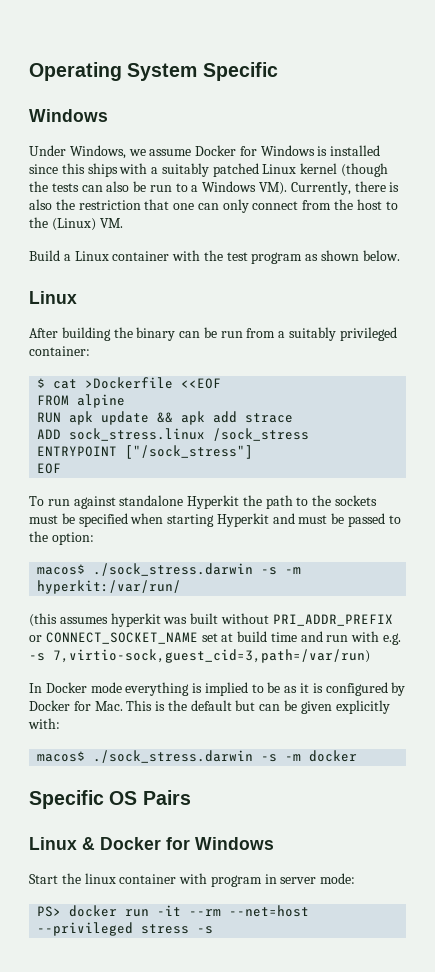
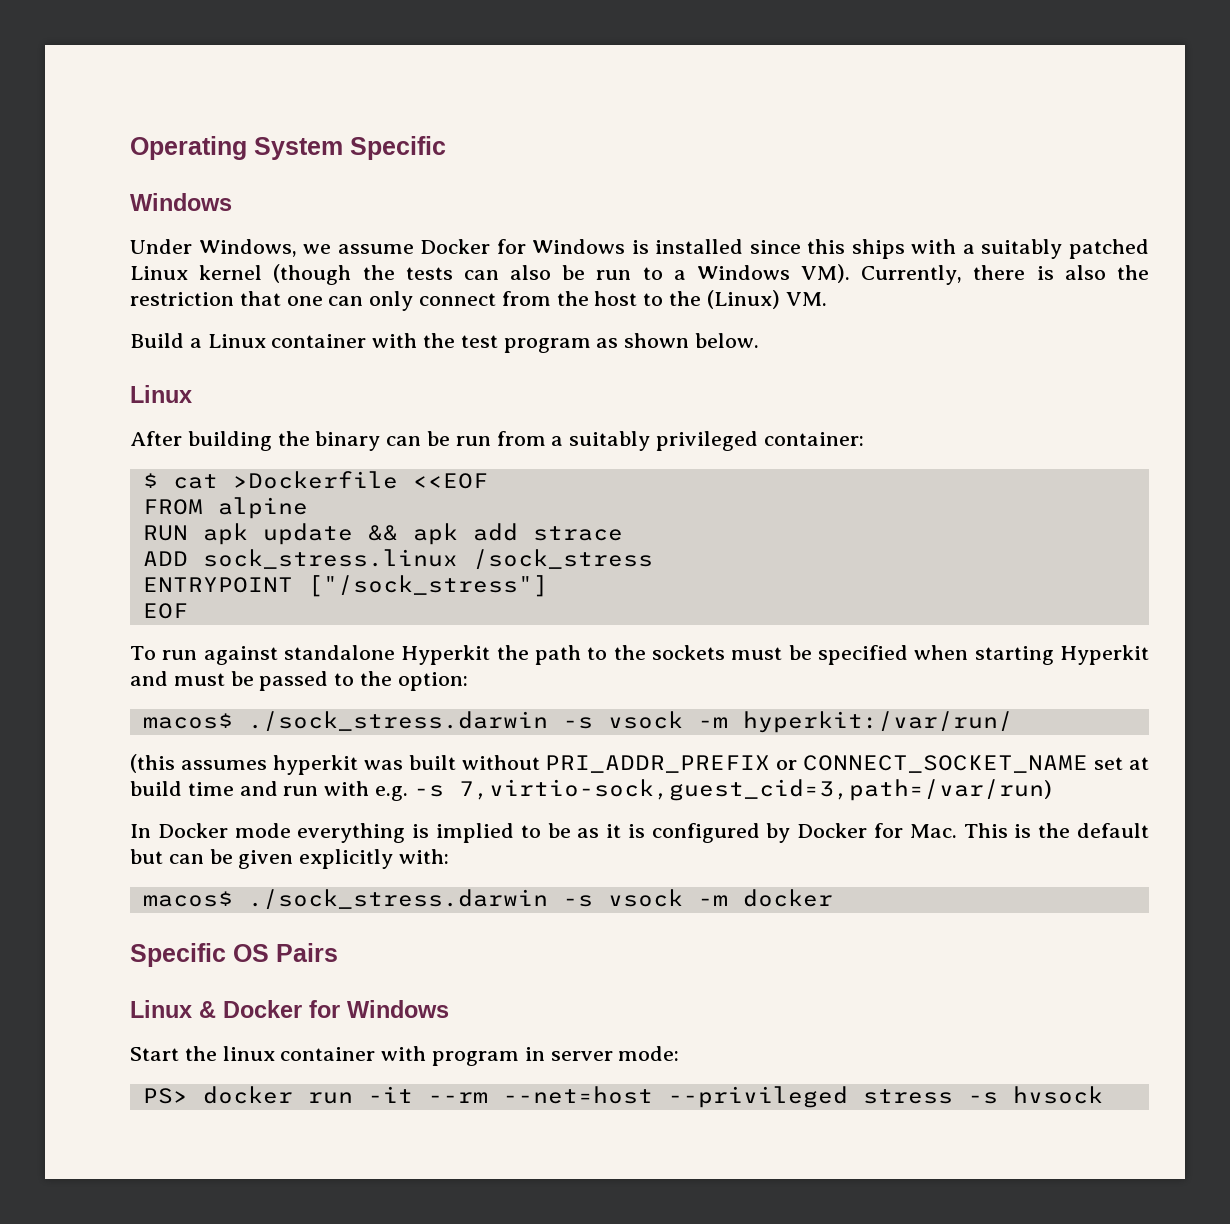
(278, 571) none -> [607,711,683,729] vsock
(278, 758) none -> [607,889,683,907] vsock
(214, 930) none -> [1012,1086,1103,1104] hvsock

